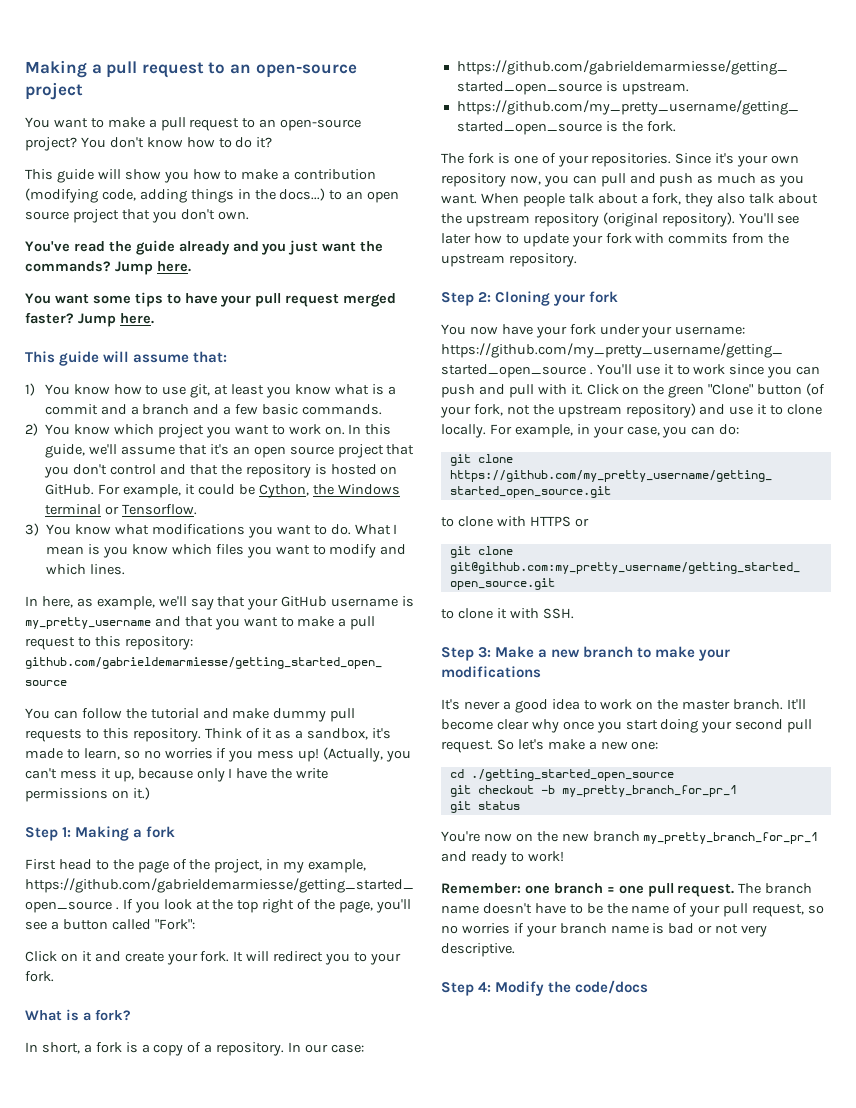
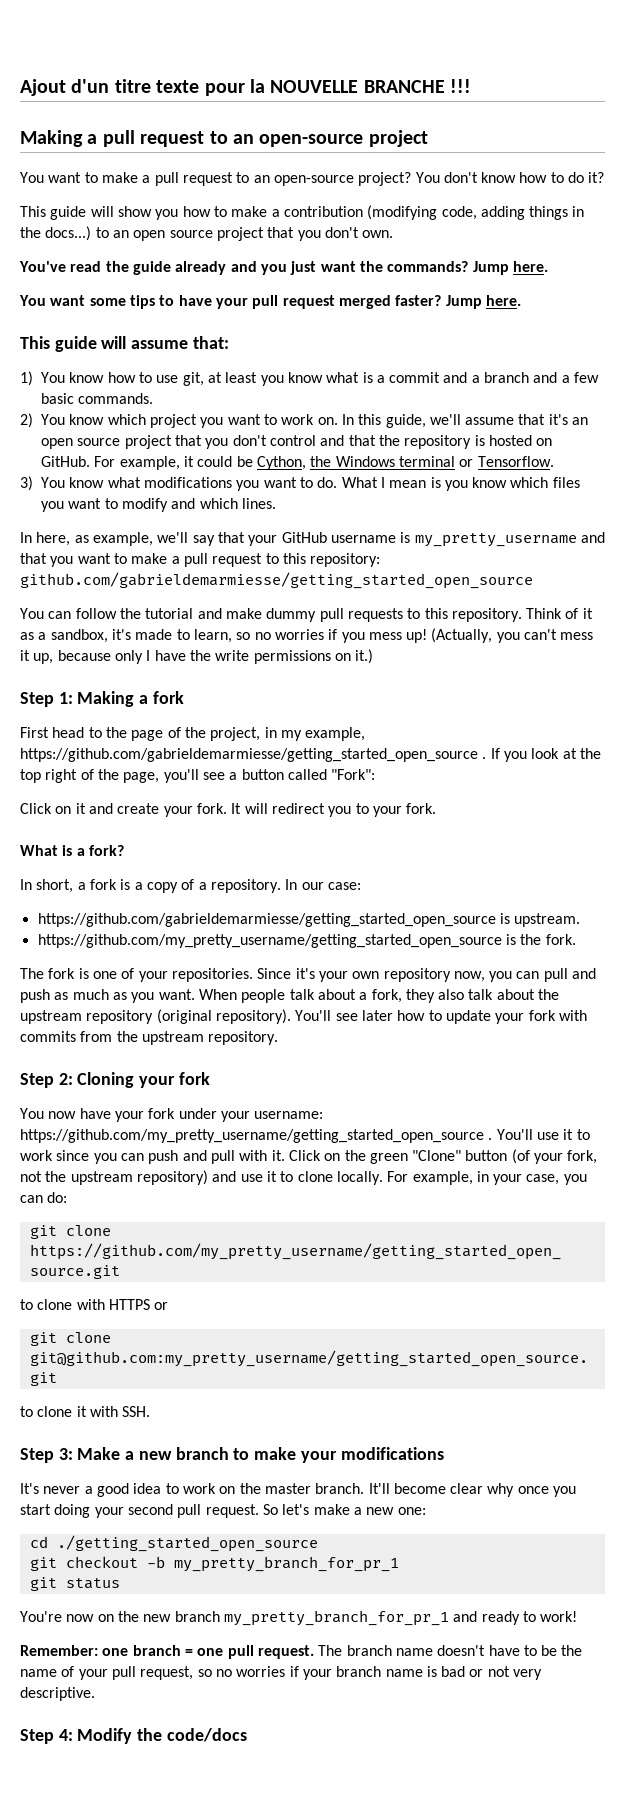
(25, 69) none -> [20,79,472,96] Ajout d'un titre texte pour la NOUVELLE BRANCHE !!! //

